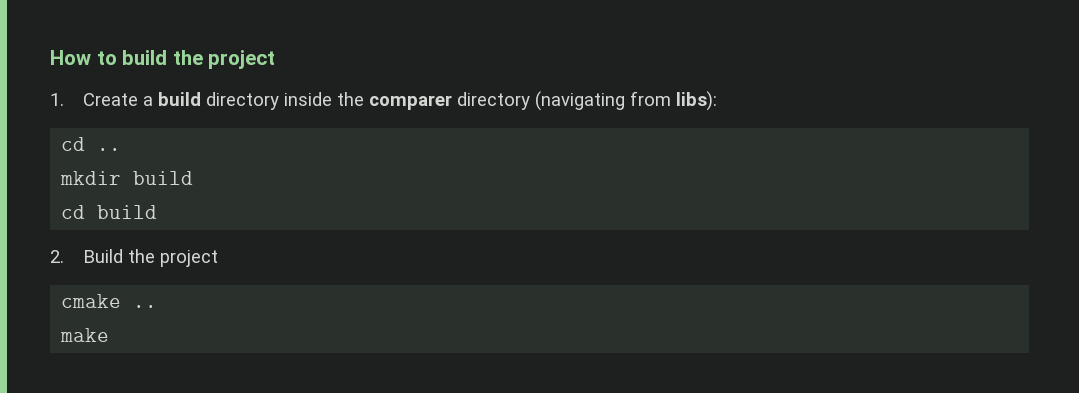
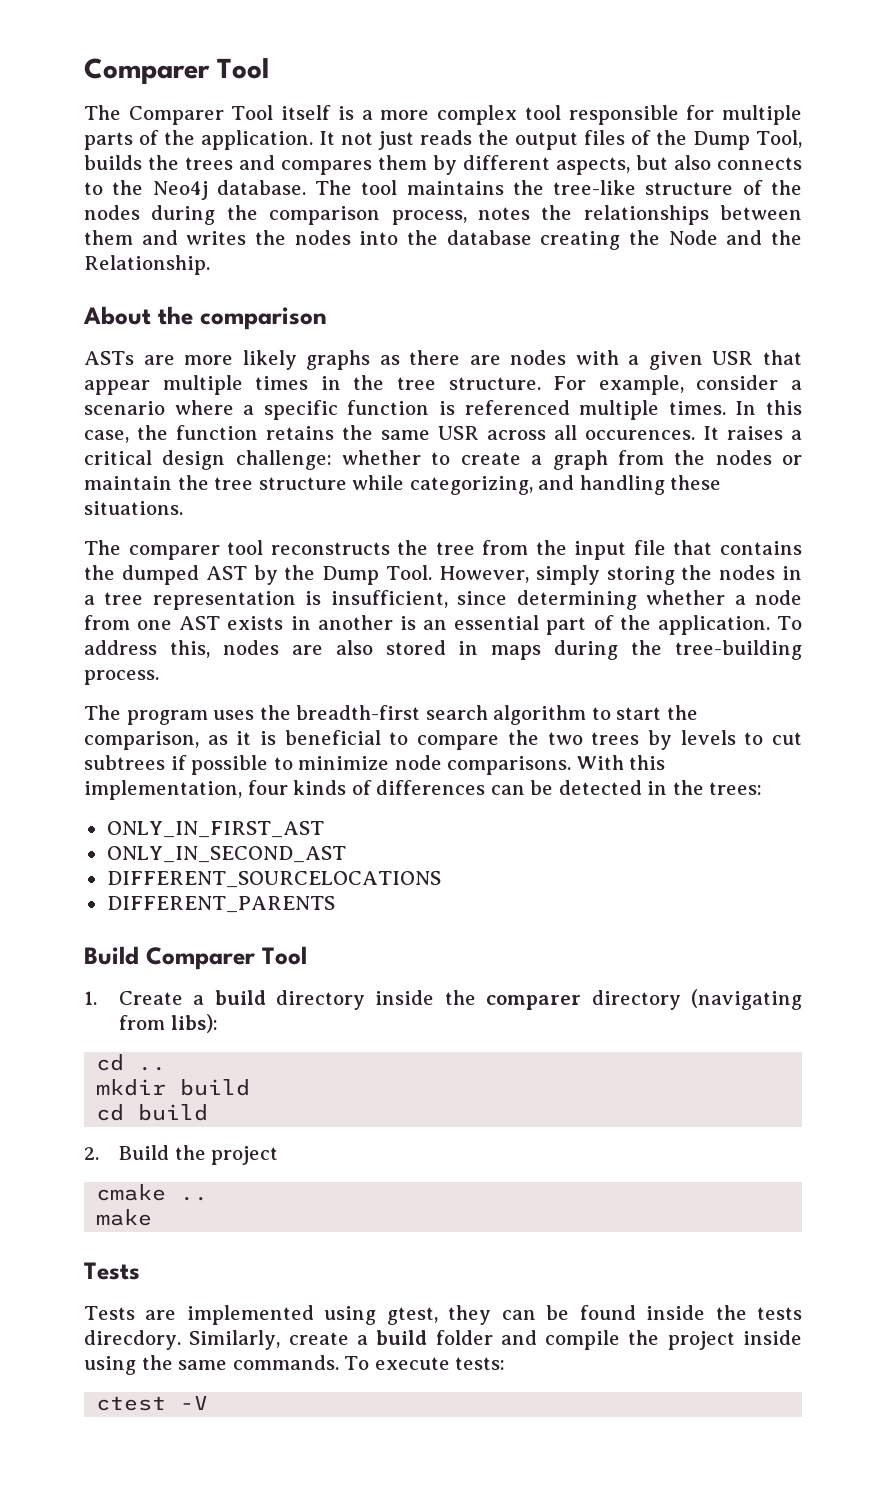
[50,50,276,69] How to build the project -> [84,58,269,85] [84,105,802,125] [84,130,803,150] [84,155,802,175] [84,180,802,200] [84,205,802,225] [84,230,802,250] [84,255,210,275] [83,306,327,330] [84,350,802,370] [84,375,803,395] [84,400,803,420] [84,425,802,443] [84,450,803,470] [84,475,722,495] [84,501,183,515] [84,540,802,560] [84,565,802,585] [84,590,803,610] [84,615,803,635] [84,640,802,660] [84,670,159,685] [84,705,698,725] [84,730,803,750] [84,755,666,775] [84,780,763,800] [106,821,324,838] [106,846,346,863] [106,871,441,888] [106,896,335,913] [84,946,307,970] Comparer Tool // The Comparer Tool itself is a more complex tool responsible for multiple parts of the application. It not just reads the output files of the Dump Tool, builds the trees and compares them by different aspects, but also connects to the Neo4j database. The tool maintains the tree-like structure of the nodes during the comparison process, notes the relationships between them and writes the nodes into the database creating the Node and the Relationship. // About the comparison // ASTs are more likely graphs as there are nodes with a given USR that appear multiple times in the tree structure. For example, consider a scenario where a specific function is referenced multiple times. In this case, the function retains the same USR across all occurences. It raises a critical design challenge: whether to create a graph from the nodes or maintain the tree structure while categorizing, and handling these situations. // The comparer tool reconstructs the tree from the input file that contains the dumped AST by the Dump Tool. However, simply storing the nodes in a tree representation is insufficient, since determining whether a node from one AST exists in another is an essential part of the application. To address this, nodes are also stored in maps during the tree-building process. // The program uses the breadth-first search algorithm to start the comparison, as it is beneficial to compare the two trees by levels to cut subtrees if possible to minimize node comparisons. With this implementation, four kinds of differences can be detected in the trees: // ONLY_IN_FIRST_AST // ONLY_IN_SECOND_AST // DIFFERENT_SOURCELOCATIONS // DIFFERENT_PARENTS // Build Comparer Tool
(110, 335) none -> [84,1262,140,1280] [84,1305,803,1325] [84,1330,802,1350] [84,1355,506,1375] [96,1396,209,1411] // Tests // Tests are implemented using gtest, they can be found inside the tests direcdory. Similarly, create a build folder and compile the project inside using the same commands. To execute tests: // ctest -V

